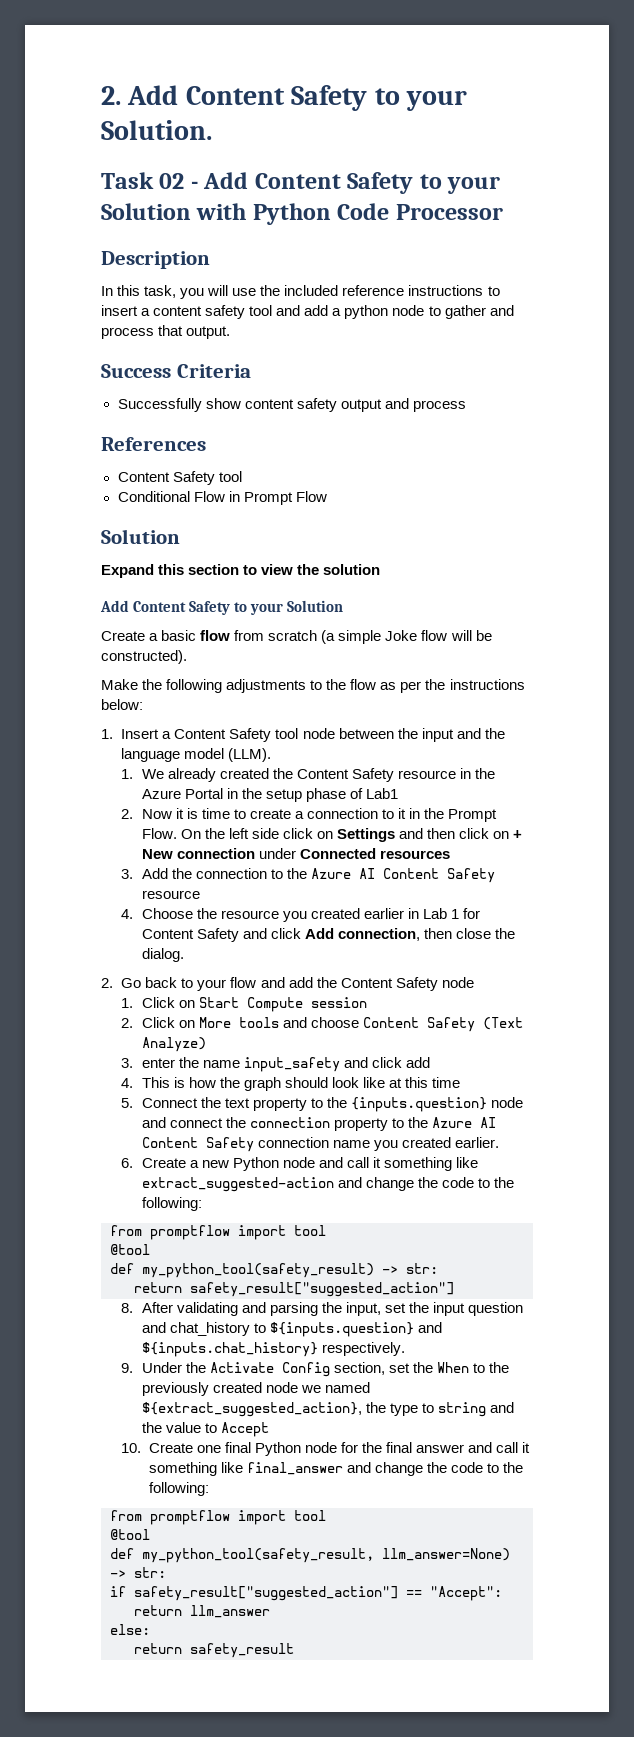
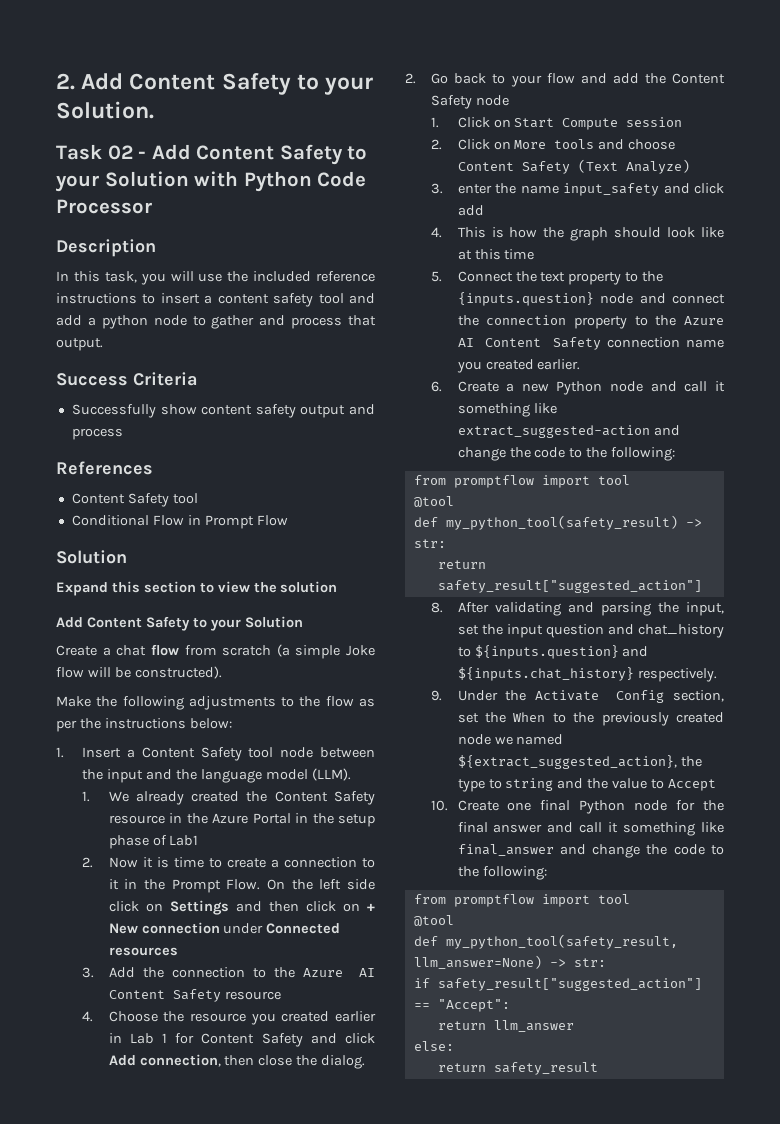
[161,630,197,641] basic -> [116,645,147,656] chat

